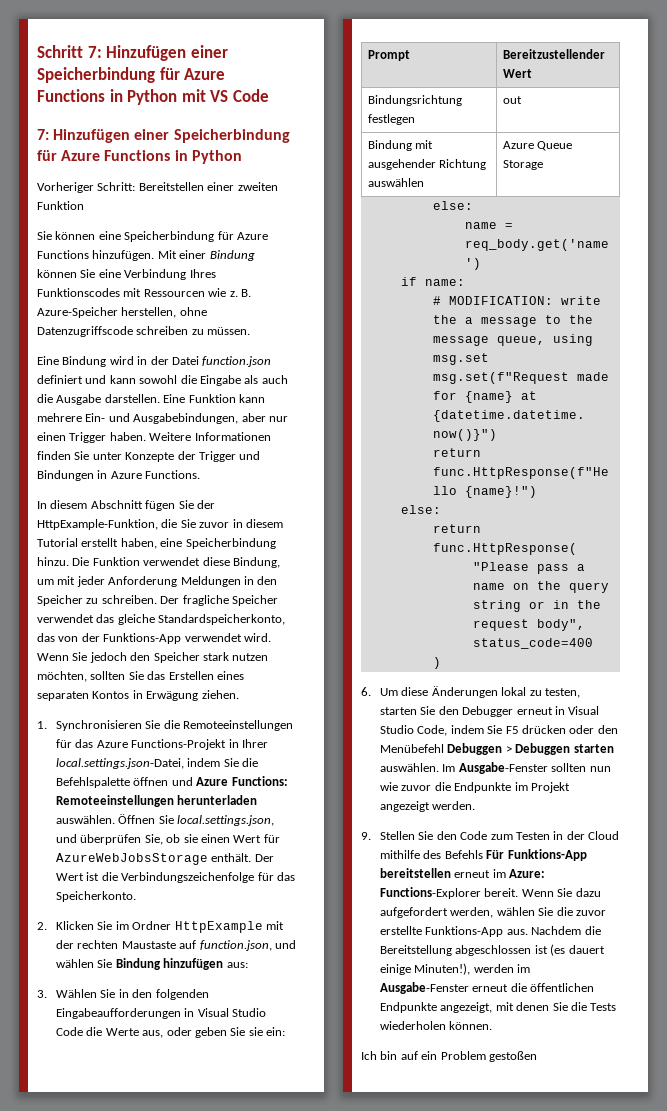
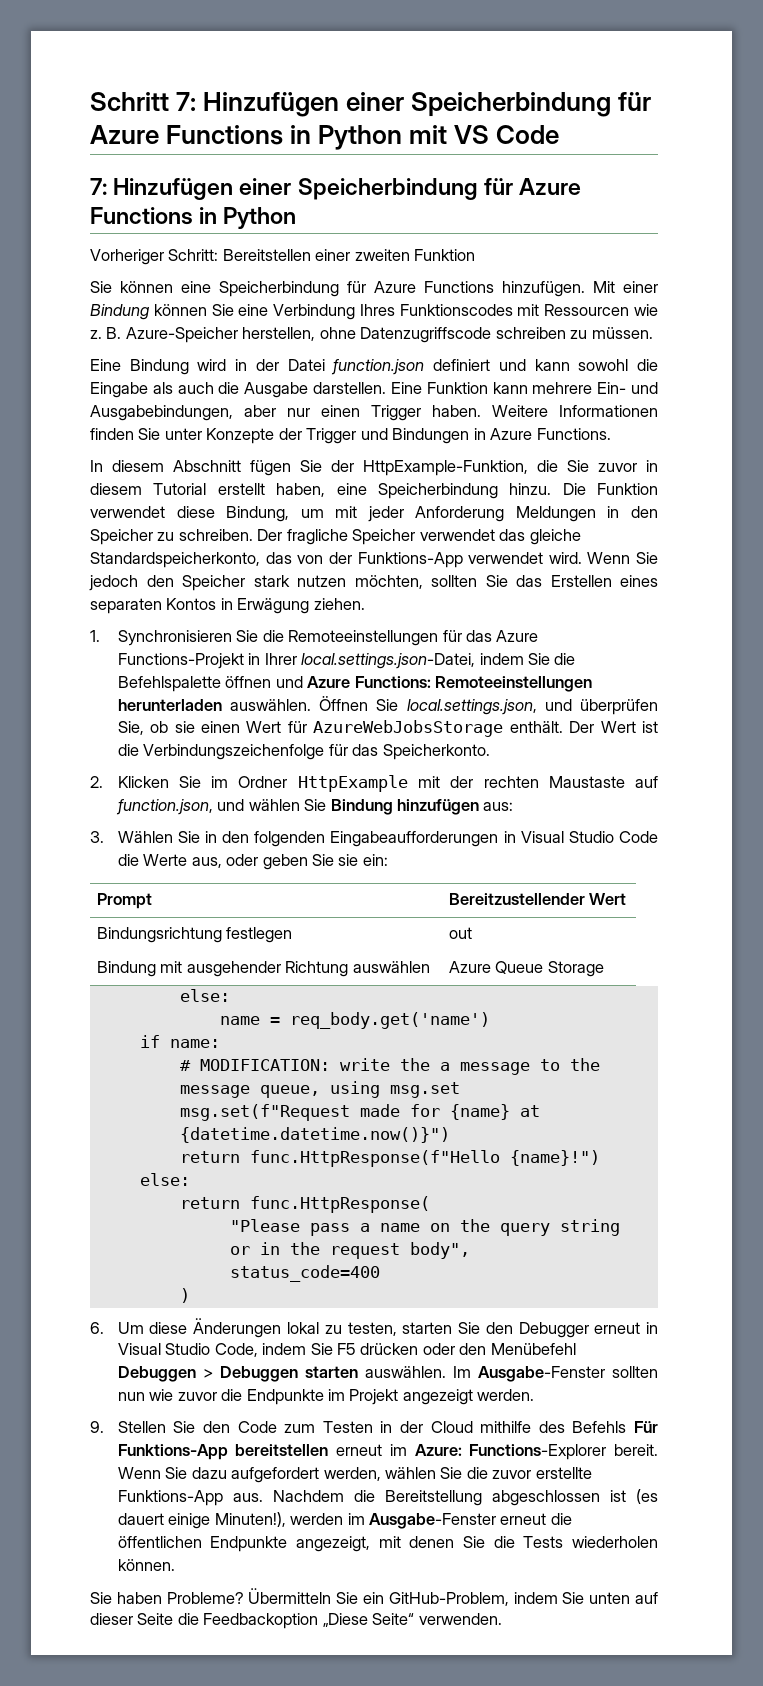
[361,1051,537,1062] Ich bin auf ein Problem gestoßen -> [90,1588,658,1606] [90,1613,502,1629] Sie haben Probleme? Übermitteln Sie ein GitHub-Problem, indem Sie unten auf dieser Seite die Feedbackoption „Diese Seite“ verwenden.

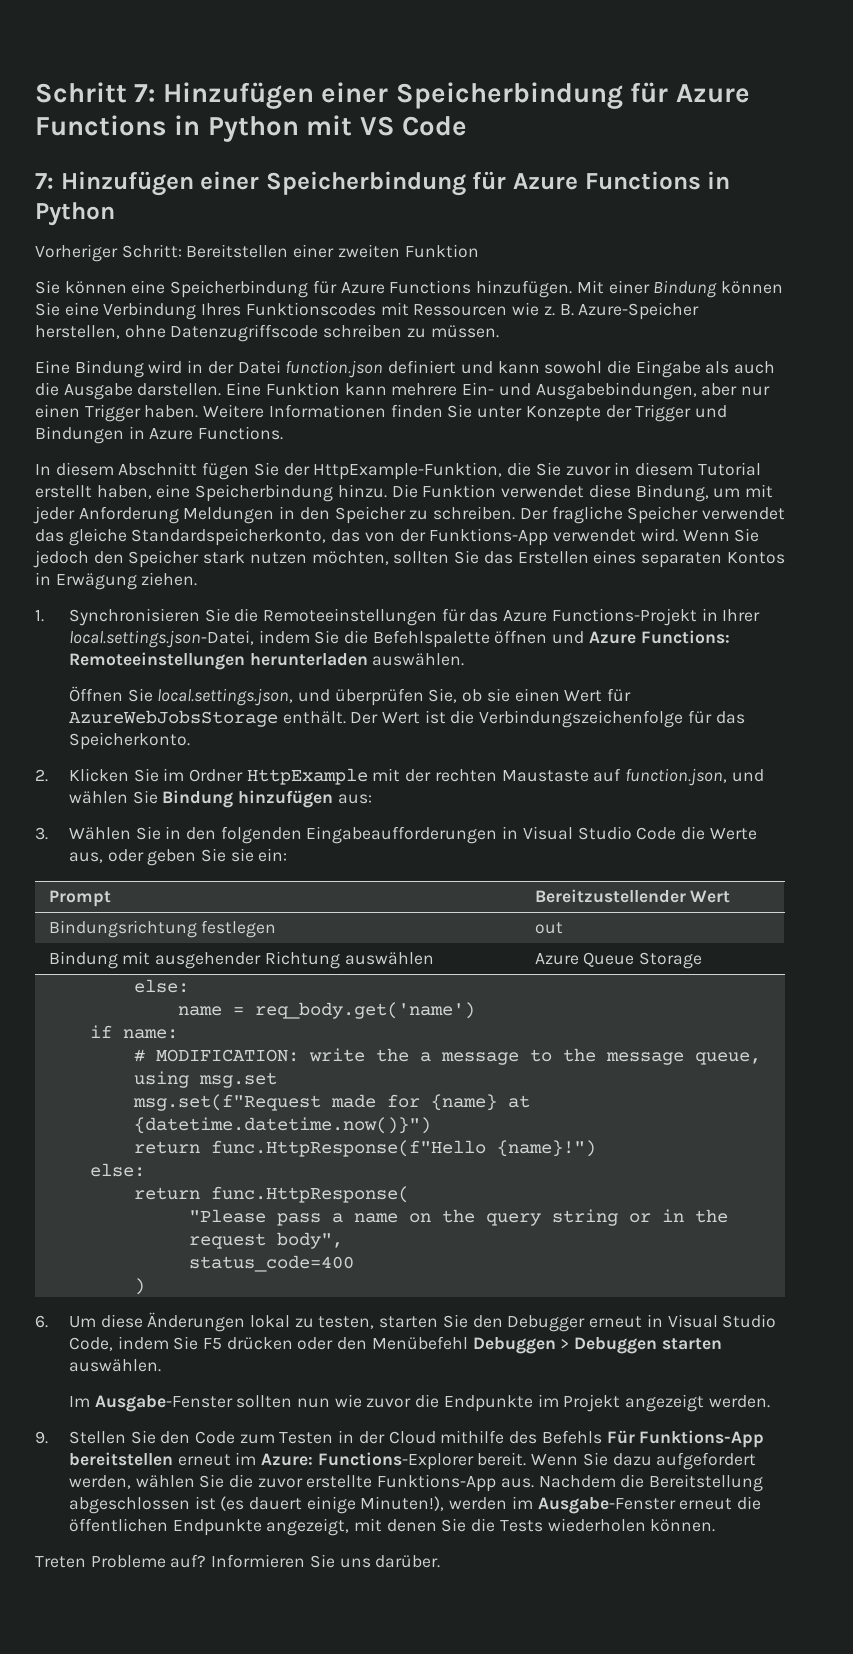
(311, 705) none -> (465, 659) //
(446, 1372) none -> (161, 1365) //
[90,1588,658,1606] [90,1613,502,1629] Sie haben Probleme? Übermitteln Sie ein GitHub-Problem, indem Sie unten auf dieser Seite die Feedbackoption „Diese Seite“ verwenden. -> [35,1554,441,1568] Treten Probleme auf? Informieren Sie uns darüber.

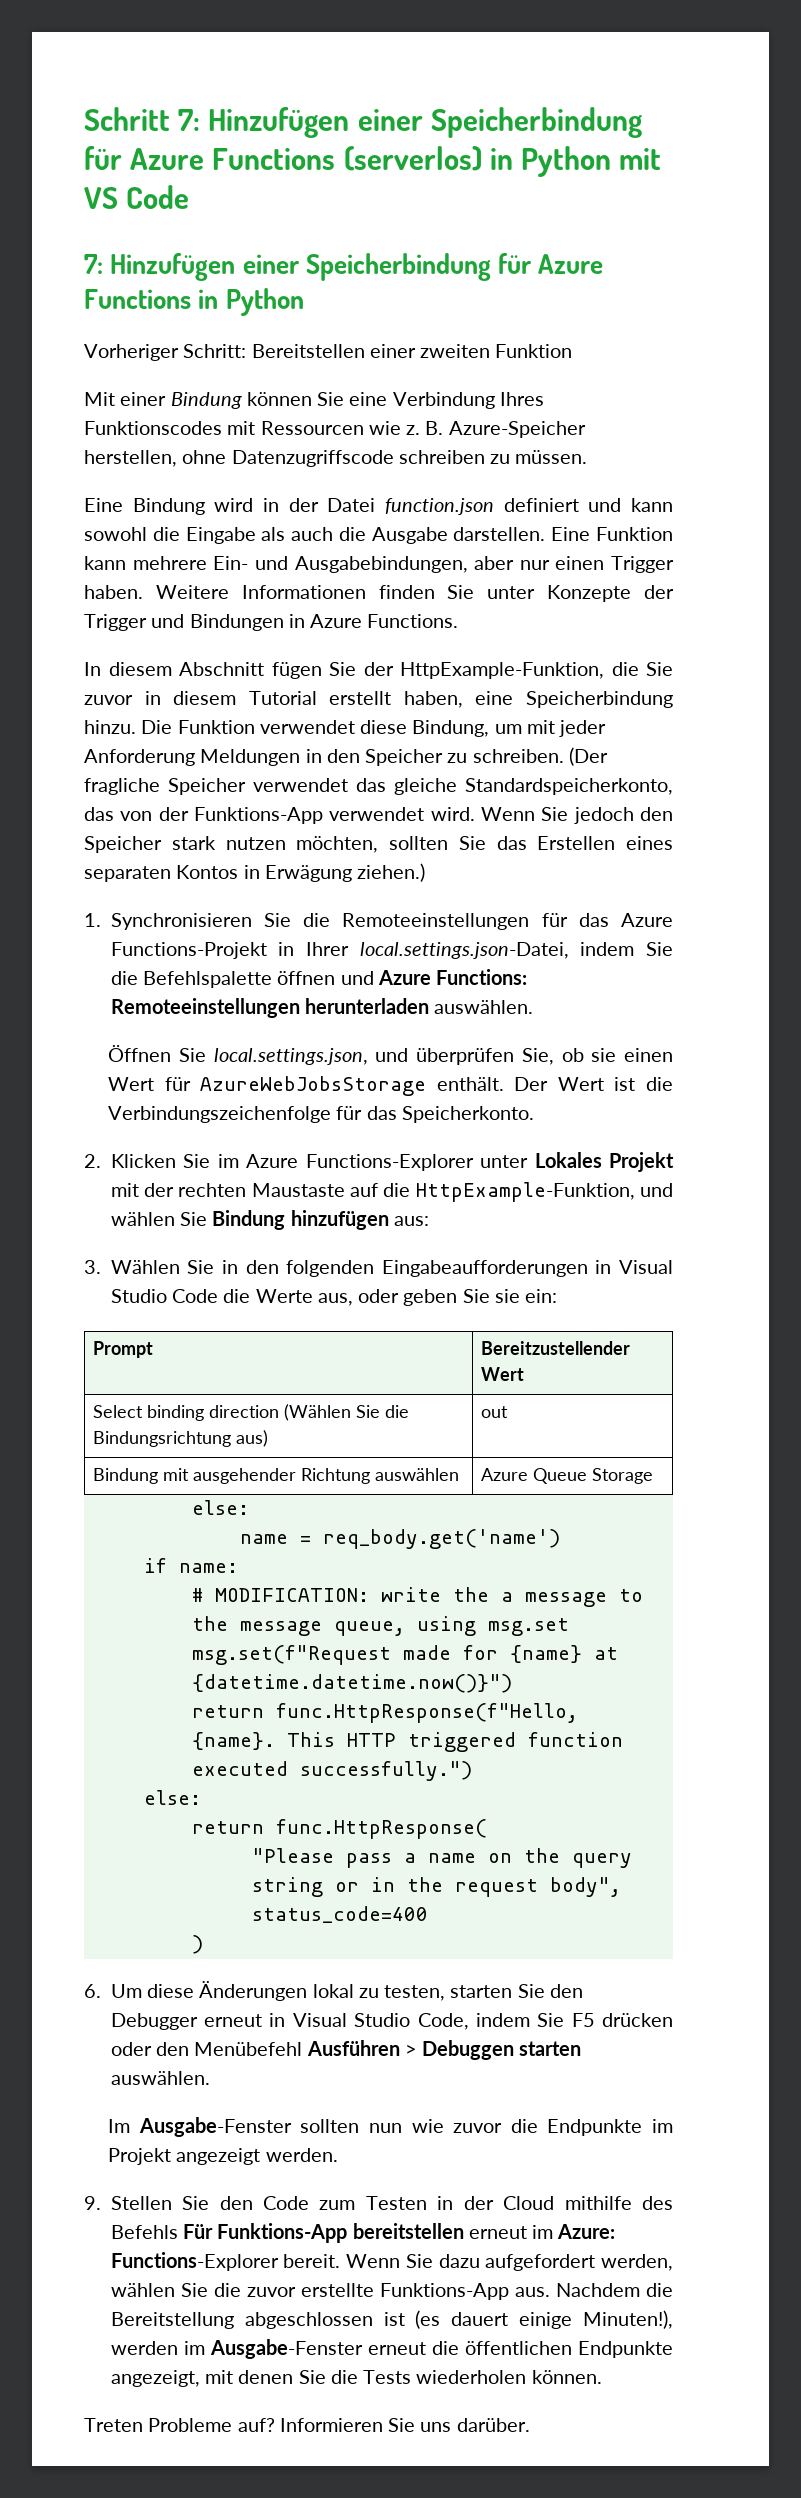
(167, 125) none -> [343,146,482,171] (serverlos)
[35,280,573,298] Sie können eine Speicherbindung für Azure Functions hinzufügen. -> (573, 351) none
[519,508,548,520] Der -> [568,747,608,766] (Der
[141,572,198,586] ziehen. -> [357,863,426,882] ziehen.)
[189,768,368,785] Ordner HttpExample -> [246,1152,674,1172] Azure Functions-Explorer unter Lokales Projekt
[625,768,728,786] function.json, -> [383,1182,635,1202] die HttpExample-Funktion,
[48,920,277,938] Bindungsrichtung festlegen -> [93,1404,410,1421] [93,1430,269,1447] Select binding direction (Wählen Sie die Bindungsrichtung aus)
[210,1140,596,1157] func.HttpResponse(f"Hello {name}!") -> [275,1703,578,1723] [191,1732,623,1752] [191,1761,472,1781] func.HttpResponse(f"Hello, {name}. This HTTP triggered function executed successfully.")
[472,1337,556,1354] Debuggen -> [306,2040,400,2056] Ausführen

